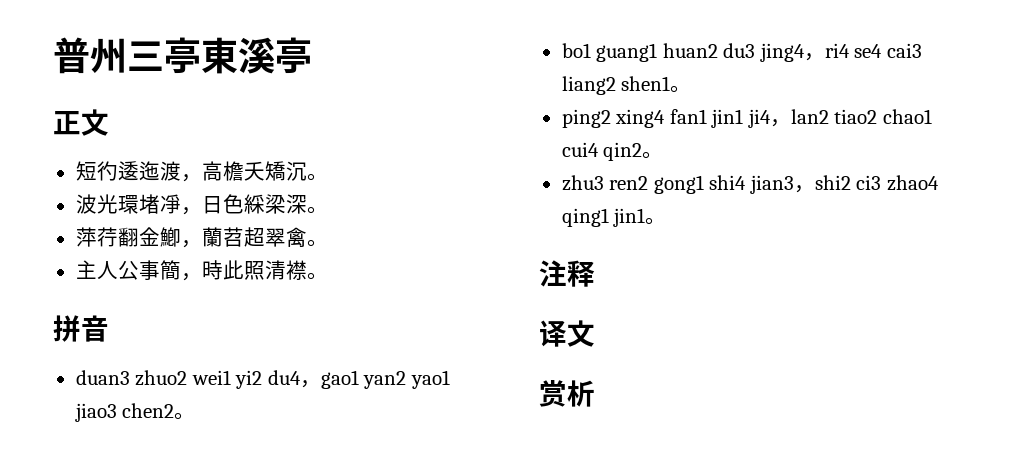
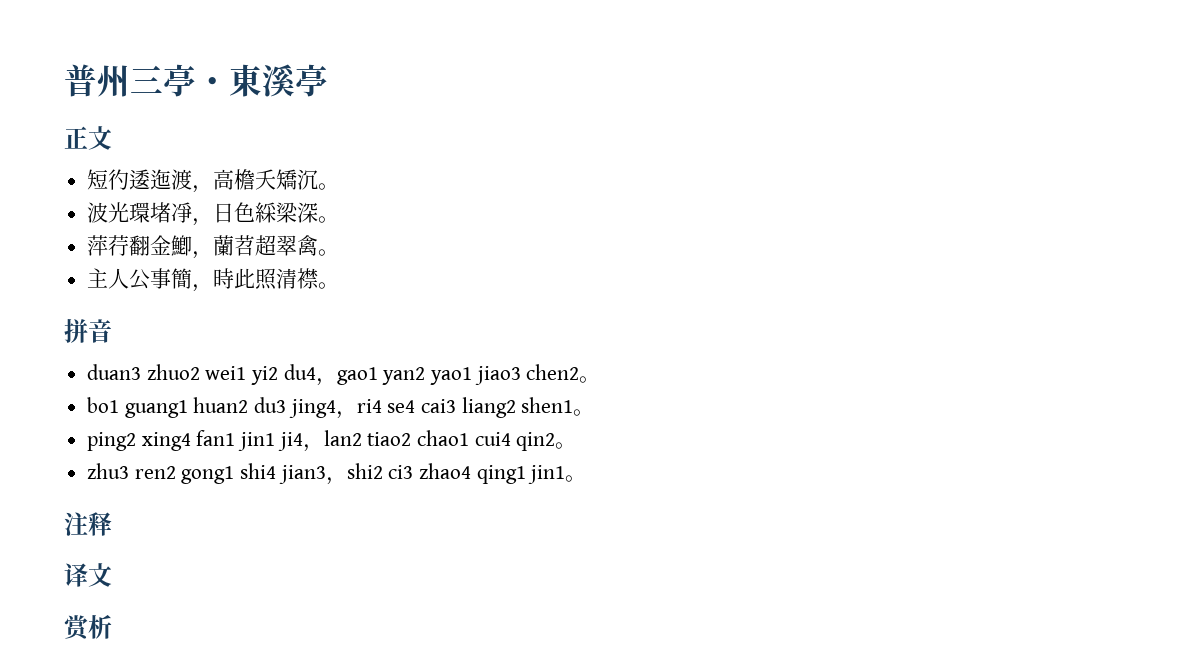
(201, 55) none -> [196,77,229,93] ・

